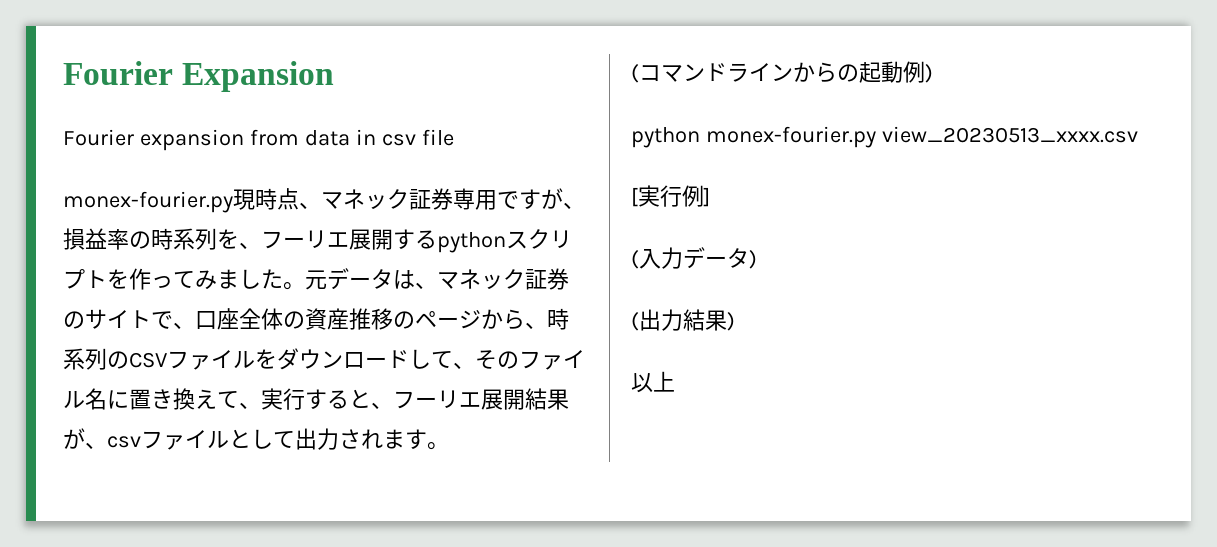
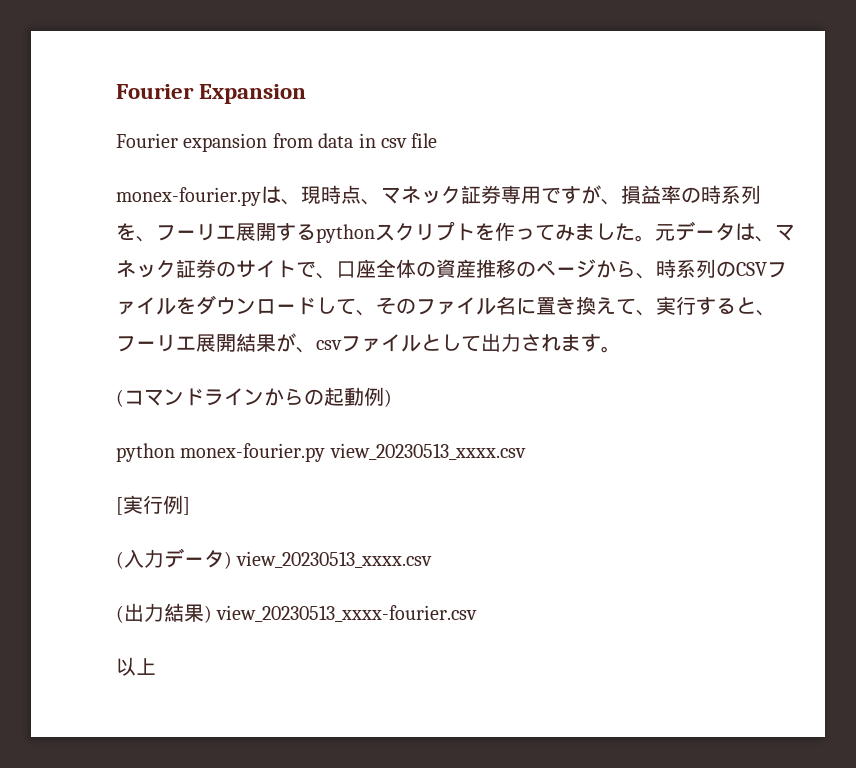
(233, 202) none -> [261,186,301,205] は、
(757, 259) none -> [236,551,433,568] view_20230513_xxxx.csv
(735, 321) none -> [216,605,478,622] view_20230513_xxxx-fourier.csv

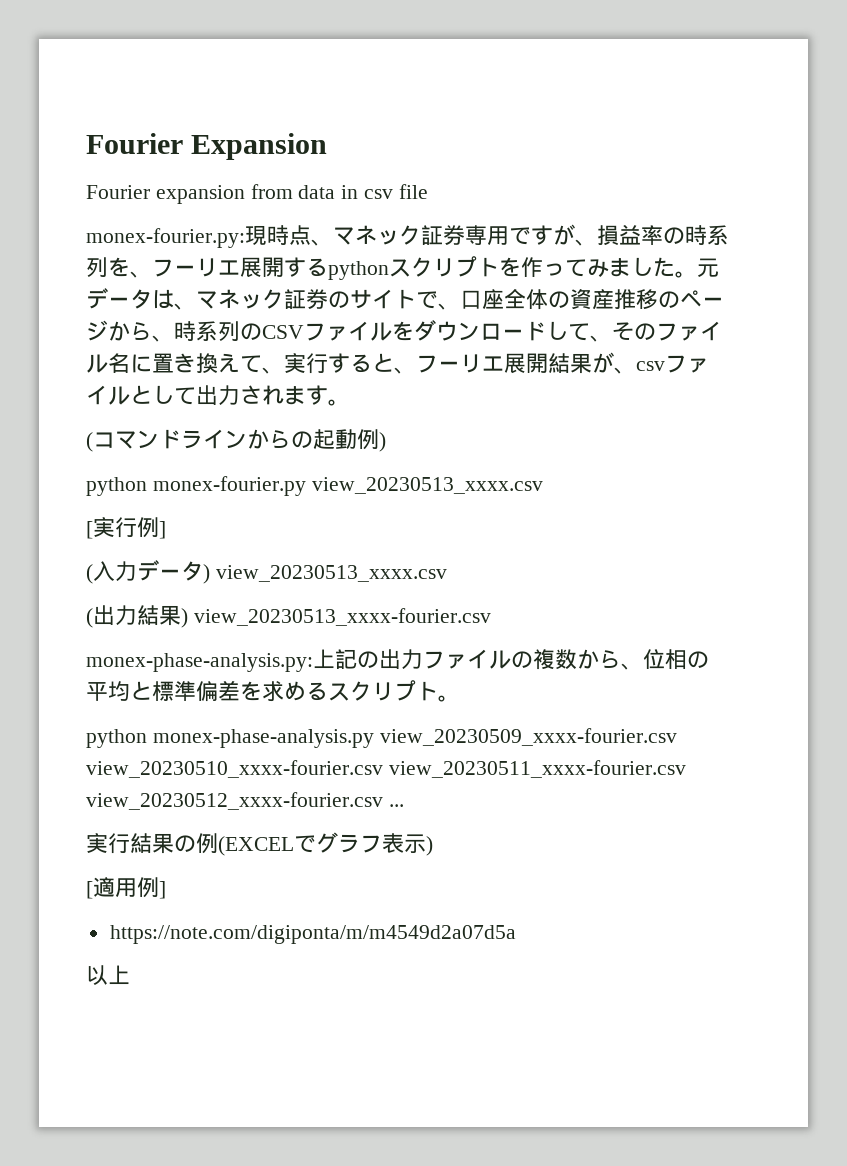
[116,186,301,206] monex-fourier.pyは、 -> [86,228,245,248] monex-fourier.py:
(478, 613) none -> [86,649,709,672] [86,680,460,702] [86,728,677,748] [86,760,686,778] [86,792,404,810] [86,832,433,856] [86,876,166,899] [109,925,516,944] // monex-phase-analysis.py:上記の出力ファイルの複数から、位相の平均と標準偏差を求めるスクリプト。 // python monex-phase-analysis.py view_20230509_xxxx-fourier.csv view_20230510_xxxx-fourier.csv view_20230511_xxxx-fourier.csv view_20230512_xxxx-fourier.csv ... // 実行結果の例(EXCELでグラフ表示) // [適用例] // https://note.com/digiponta/m/m4549d2a07d5a

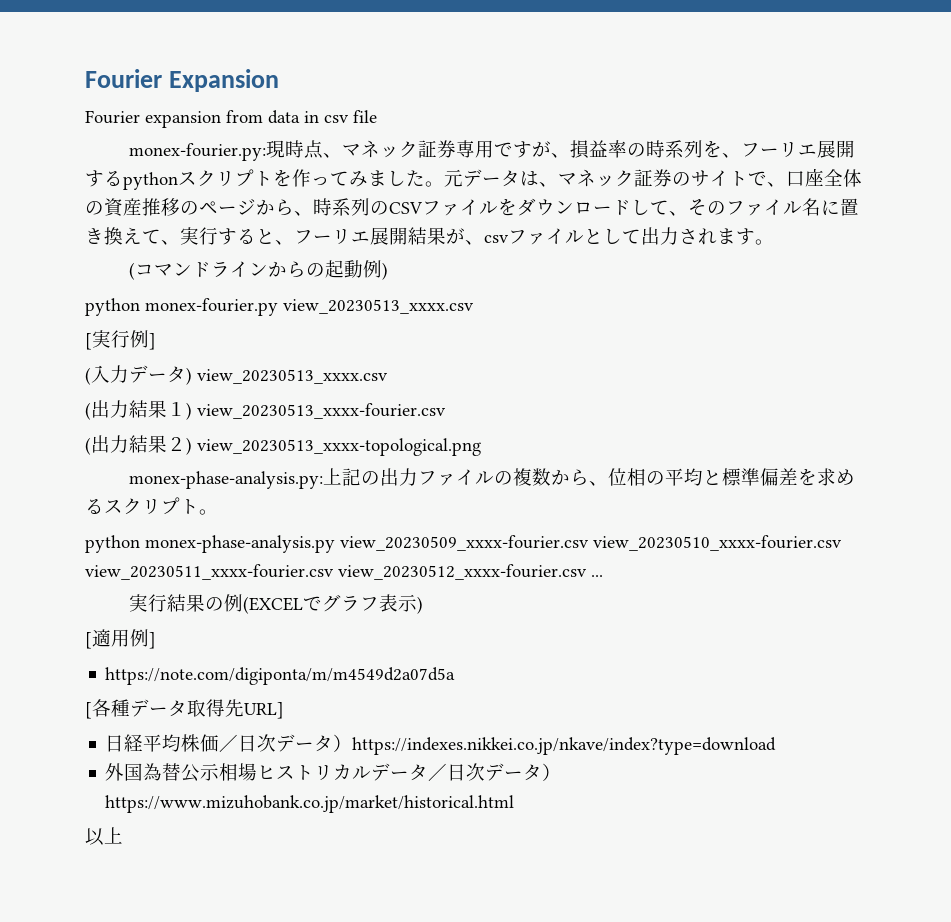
(181, 615) none -> [167,402,186,416] １
(491, 617) none -> [85,435,481,456] // (出力結果２) view_20230513_xxxx-topological.png
(516, 934) none -> [85,699,284,719] [105,734,777,755] [105,763,562,782] [105,795,515,813] // [各種データ取得先URL] // 日経平均株価／日次データ）https://indexes.nikkei.co.jp/nkave/index?type=download // 外国為替公示相場ヒストリカルデータ／日次データ）https://www.mizuhobank.co.jp/market/historical.html

